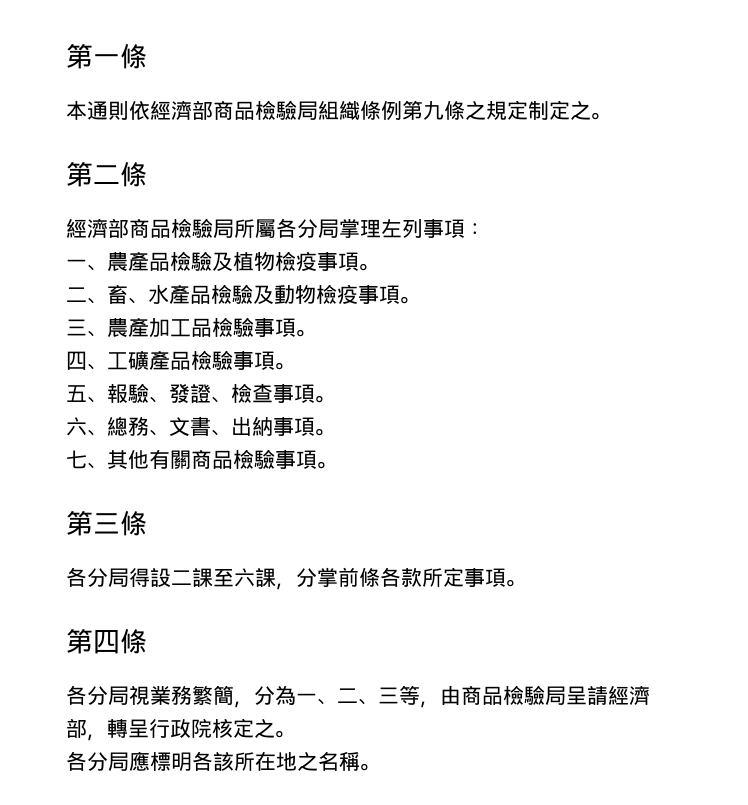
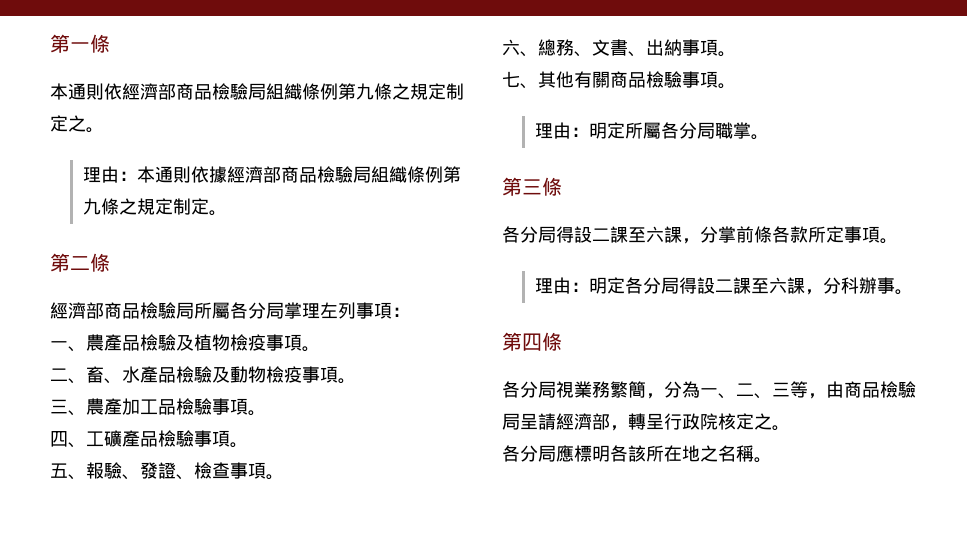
(611, 116) none -> [82,166,461,183] [82,198,227,216] // 理由：本通則依據經濟部商品檢驗局組織條例第九條之規定制定。
(337, 465) none -> [534,122,769,140] // 理由：明定所屬各分局職掌。
(526, 583) none -> [534,277,913,295] // 理由：明定各分局得設二課至六課，分科辦事。

